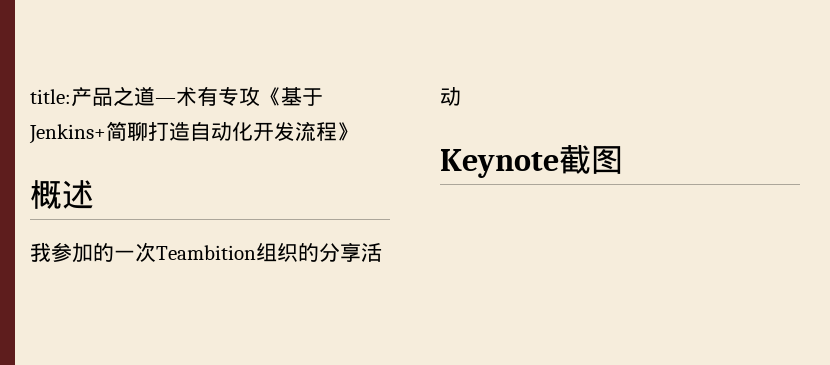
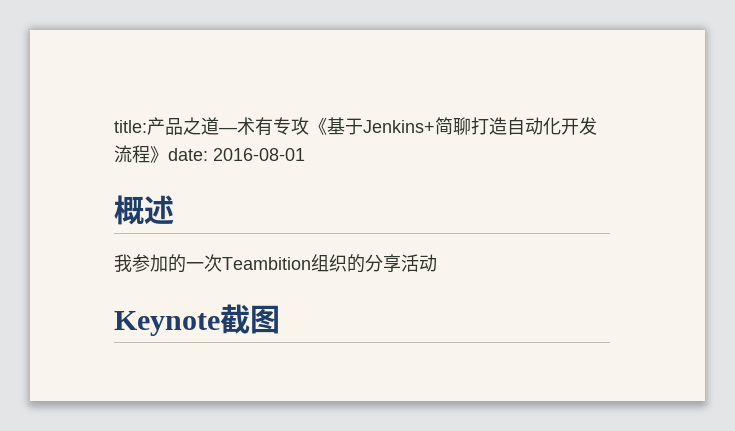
(358, 131) none -> [168,148,305,161] date: 2016-08-01

